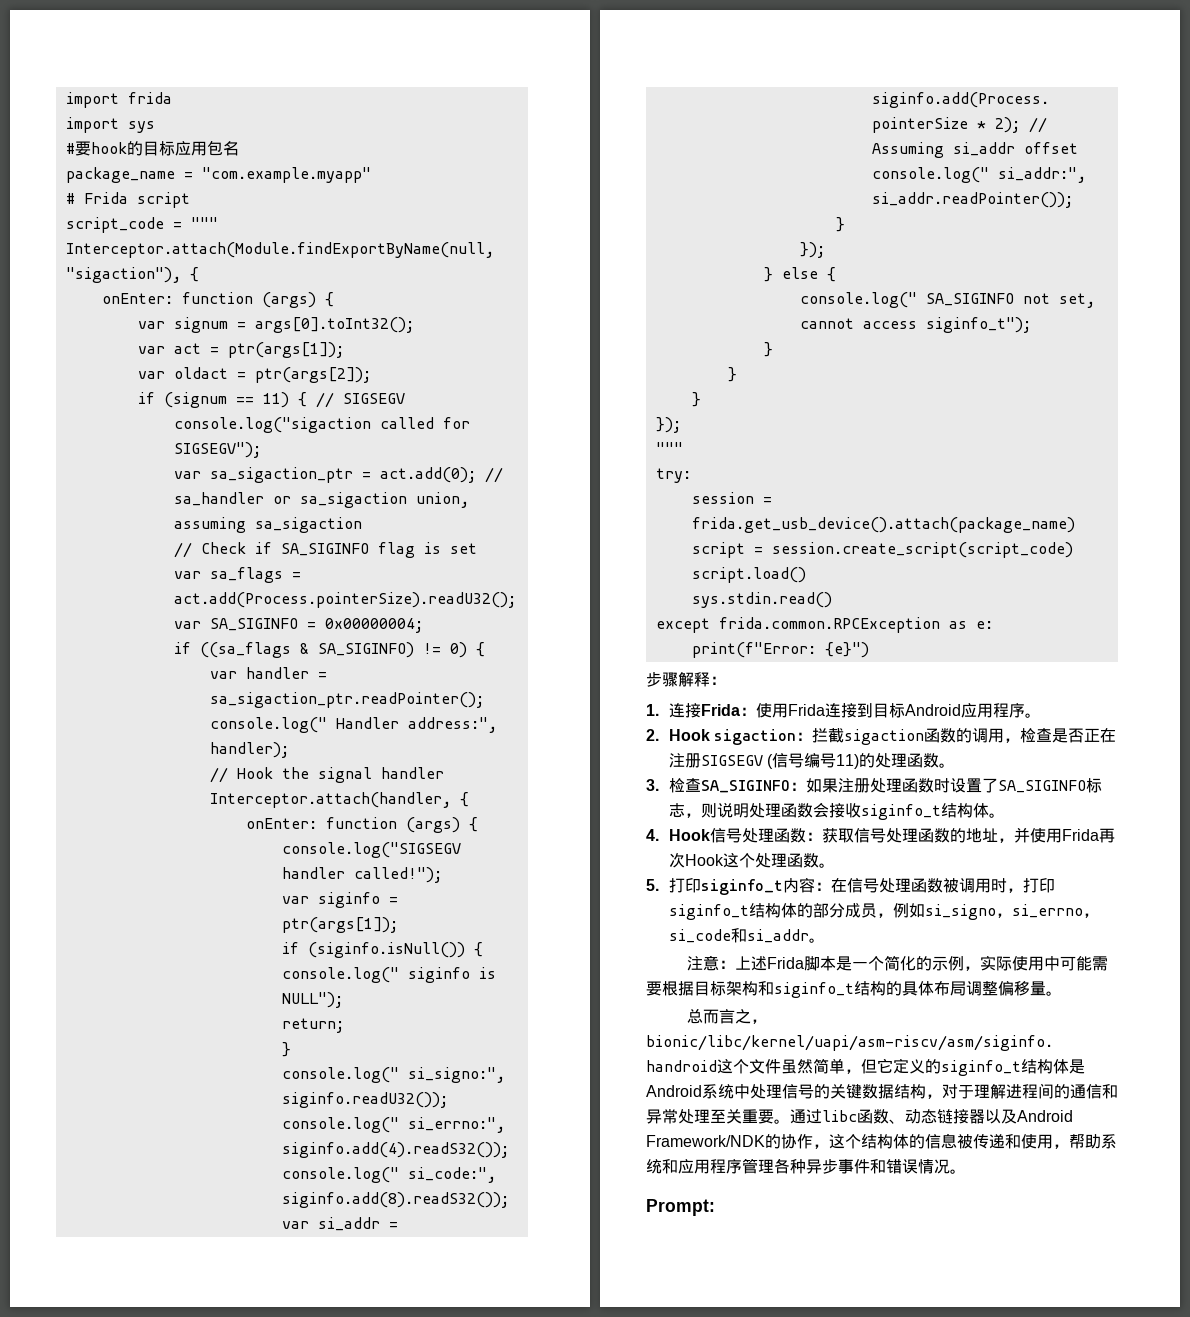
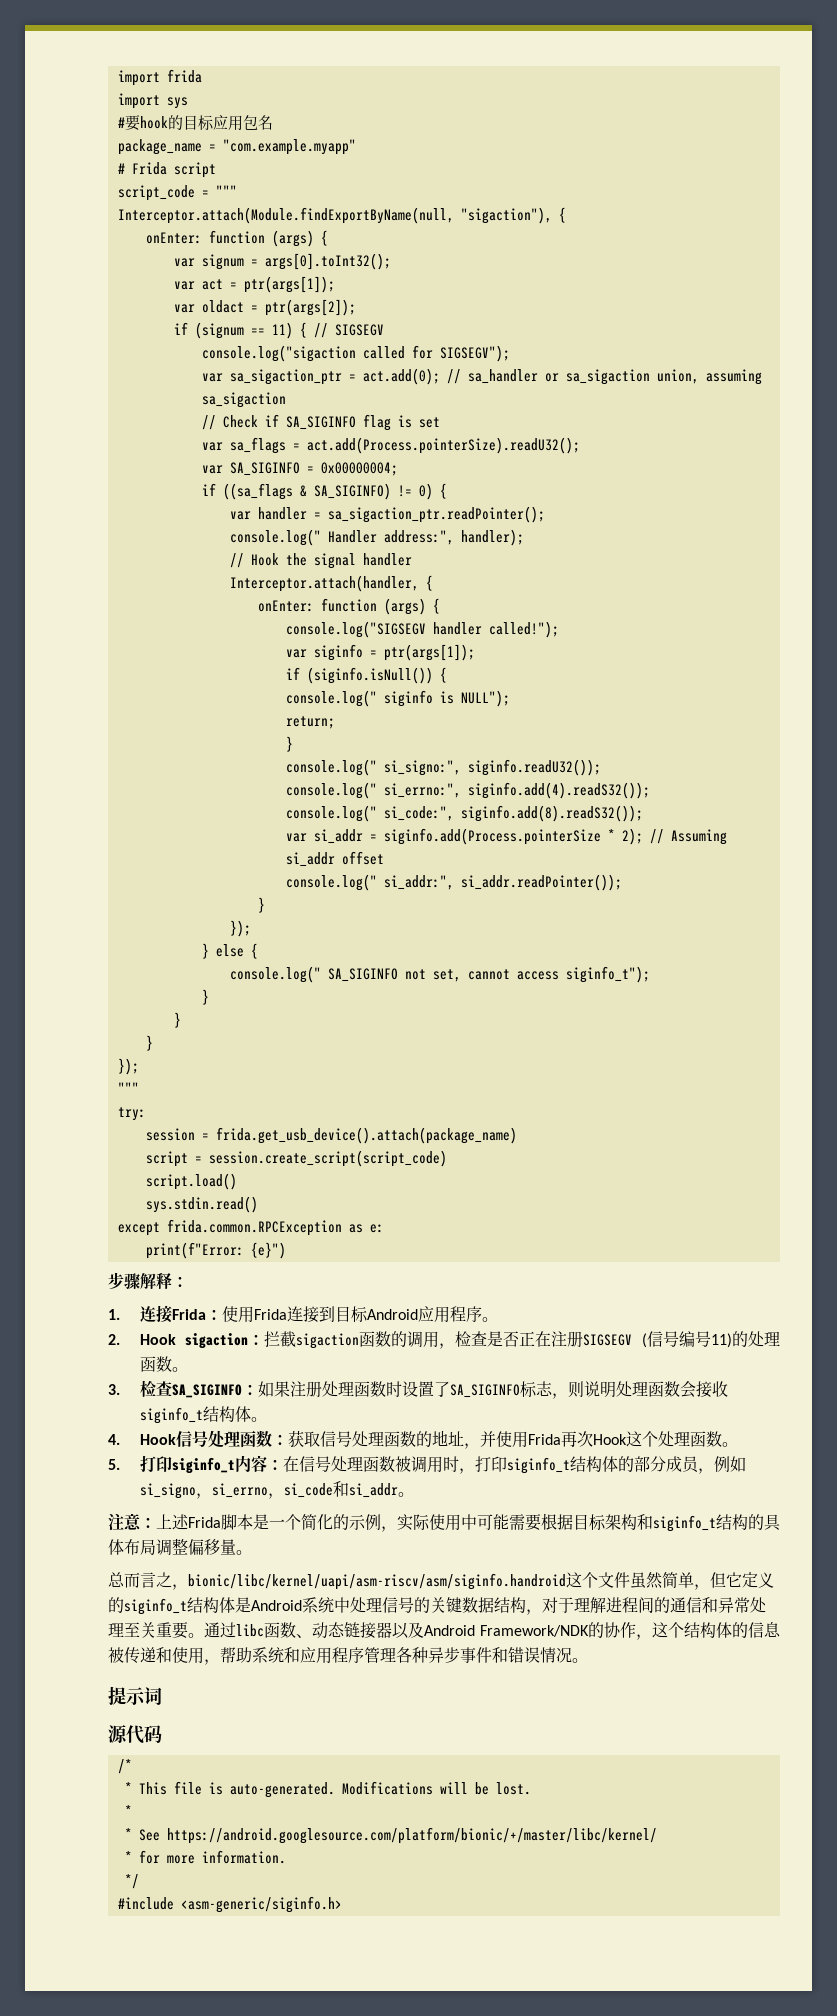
[646,1199,715,1216] Prompt: -> [108,1686,162,1705] [108,1725,162,1744] [117,1759,132,1774] [124,1781,531,1798] [124,1805,132,1817] [124,1827,657,1844] [124,1850,286,1864] [124,1874,139,1889] [117,1896,342,1913] 提示词 // 源代码 // /* // * This file is auto-generated. Modifications will be lost. // * // * See https://android.googlesource.com/platform/bionic/+/master/libc/kernel/ // * for more information. // */ // #include <asm-generic/siginfo.h>

